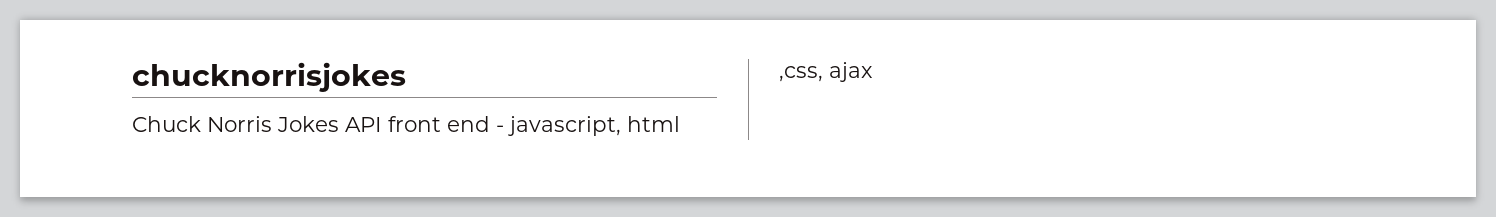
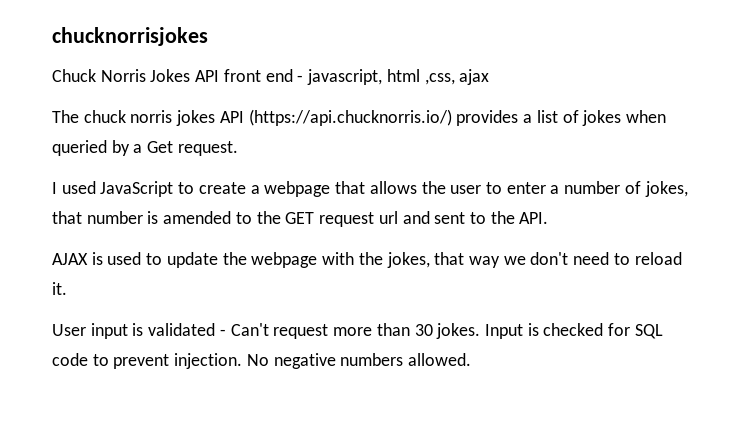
(873, 72) none -> [52,109,666,126] [52,140,238,156] [52,181,688,197] [52,211,549,227] [52,252,682,268] [52,282,67,295] [52,323,663,339] [52,353,472,369] // The chuck norris jokes API (https://api.chucknorris.io/) provides a list of jokes when queried by a Get request. // I used JavaScript to create a webpage that allows the user to enter a number of jokes, that number is amended to the GET request url and sent to the API. // AJAX is used to update the webpage with the jokes, that way we don't need to reload it. // User input is validated - Can't request more than 30 jokes. Input is checked for SQL code to prevent injection. No negative numbers allowed.

